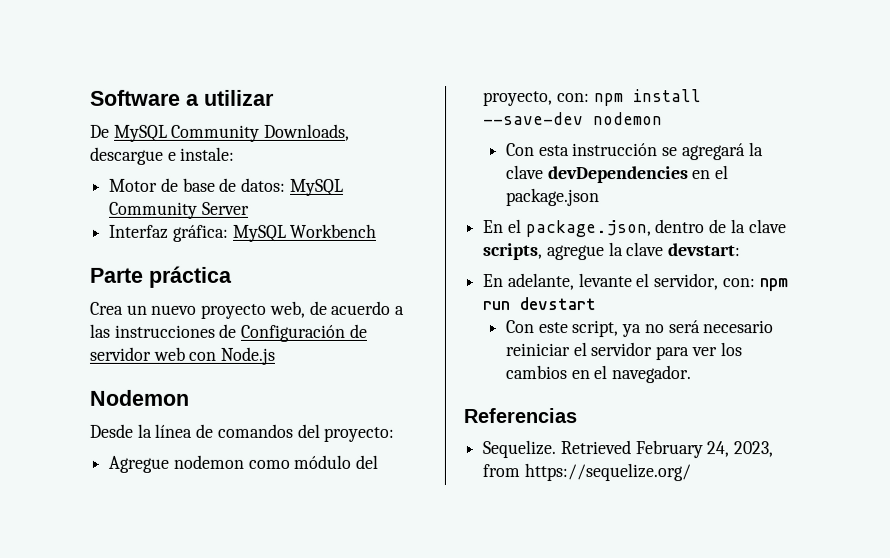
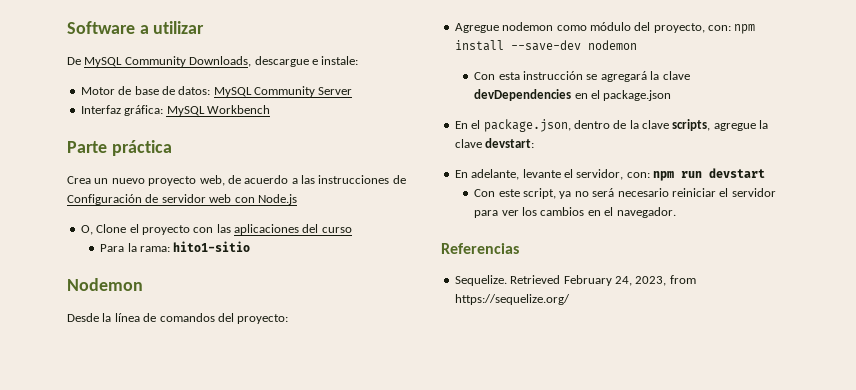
(276, 355) none -> [80,224,352,235] [100,241,251,252] // O, Clone el proyecto con las aplicaciones del curso // Para la rama: hito1-sitio

